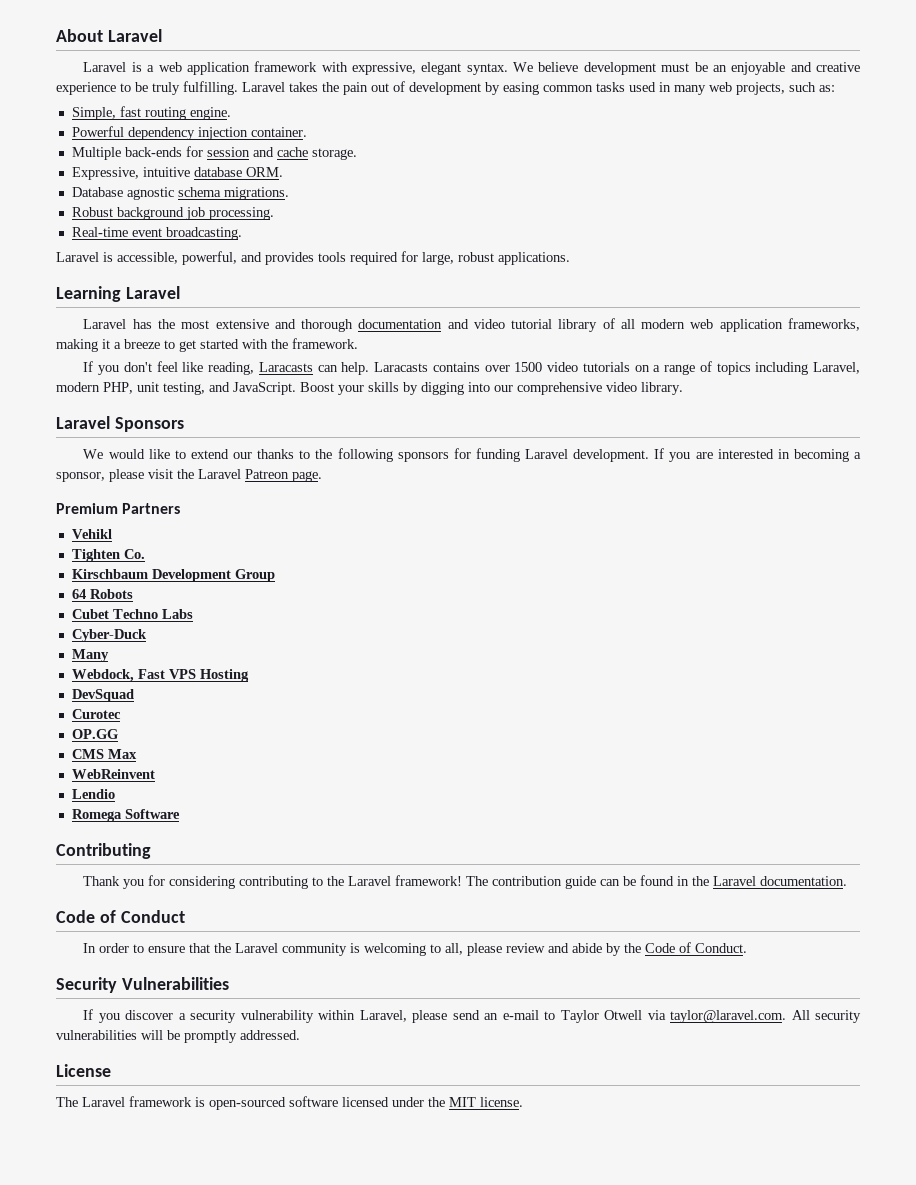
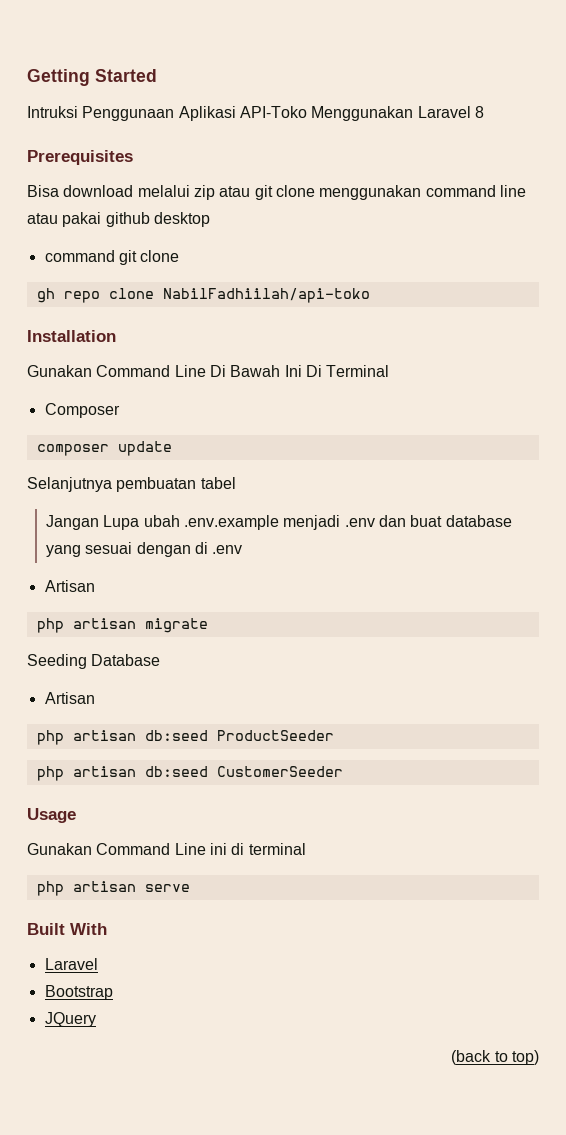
[56,29,162,42] [83,61,860,75] [56,81,835,95] [71,106,231,120] [71,126,307,140] [71,146,357,160] [71,167,283,180] [71,187,289,200] [71,207,274,220] [71,227,242,240] [56,251,570,265] [56,286,180,302] [83,318,860,332] [56,338,358,352] [83,361,860,375] [56,382,683,395] [56,416,184,432] [83,448,861,462] [56,469,322,482] [56,503,181,514] [71,529,112,539] [71,549,145,562] [71,569,275,582] [71,589,133,599] [71,609,193,619] [71,629,147,642] [71,649,109,662] [71,669,249,682] [71,689,134,702] [71,709,121,719] [71,729,118,739] [71,749,137,759] [71,769,155,779] [71,789,115,799] [71,809,180,822] [56,843,151,859] [83,875,848,889] [56,910,185,923] [83,942,748,956] [56,977,229,993] [83,1009,862,1023] [56,1030,300,1043] [56,1064,111,1077] [56,1096,523,1110] About Laravel // Laravel is a web application framework with expressive, elegant syntax. We believe development must be an enjoyable and creative experience to be truly fulfilling. Laravel takes the pain out of development by easing common tasks used in many web projects, such as: // Simple, fast routing engine. // Powerful dependency injection container. // Multiple back-ends for session and cache storage. // Expressive, intuitive database ORM. // Database agnostic schema migrations. // Robust background job processing. // Real-time event broadcasting. // Laravel is accessible, powerful, and provides tools required for large, robust applications. // Learning Laravel // Laravel has the most extensive and thorough documentation and video tutorial library of all modern web application frameworks, making it a breeze to get started with the framework. // If you don't feel like reading, Laracasts can help. Laracasts contains over 1500 video tutorials on a range of topics including Laravel, modern PHP, unit testing, and JavaScript. Boost your skills by digging into our comprehensive video library. // Laravel Sponsors // We would like to extend our thanks to the following sponsors for funding Laravel development. If you are interested in becoming a sponsor, please visit the Laravel Patreon page. // Premium Partners // Vehikl // Tighten Co. // Kirschbaum Development Group // 64 Robots // Cubet Techno Labs // Cyber-Duck // Many // Webdock, Fast VPS Hosting // DevSquad // Curotec // OP.GG // CMS Max // WebReinvent // Lendio // Romega Software // Contributing // Thank you for considering contributing to the Laravel framework! The contribution guide can be found in the Laravel documentation. // Code of Conduct // In order to ensure that the Laravel community is welcoming to all, please review and abide by the Code of Conduct. // Security Vulnerabilities // If you discover a security vulnerability within Laravel, please send an e-mail to Taylor Otwell via taylor@laravel.com. All security vulnerabilities will be promptly addressed. // License // The Laravel framework is open-sourced software licensed under the MIT license. -> [27,69,157,86] [27,106,484,121] [27,150,133,165] [27,185,526,200] [27,212,210,227] [44,250,180,265] [36,288,370,303] [27,330,116,342] [27,365,390,377] [44,403,120,418] [36,441,172,456] [27,477,236,492] [45,515,512,530] [45,542,243,557] [44,580,95,592] [36,618,208,633] [27,654,161,669] [44,692,95,704] [36,730,334,745] [36,766,343,781] [27,808,76,823] [27,843,306,855] [36,881,190,896] [27,923,107,935] [44,958,98,970] [44,985,113,1000] [44,1012,96,1027] [451,1050,539,1065] Getting Started // Intruksi Penggunaan Aplikasi API-Toko Menggunakan Laravel 8 // Prerequisites // Bisa download melalui zip atau git clone menggunakan command line atau pakai github desktop // command git clone // gh repo clone NabilFadhiilah/api-toko // Installation // Gunakan Command Line Di Bawah Ini Di Terminal // Composer // composer update // Selanjutnya pembuatan tabel // Jangan Lupa ubah .env.example menjadi .env dan buat database yang sesuai dengan di .env // Artisan // php artisan migrate // Seeding Database // Artisan // php artisan db:seed ProductSeeder // php artisan db:seed CustomerSeeder // Usage // Gunakan Command Line ini di terminal // php artisan serve // Built With // Laravel // Bootstrap // JQuery // (back to top)

